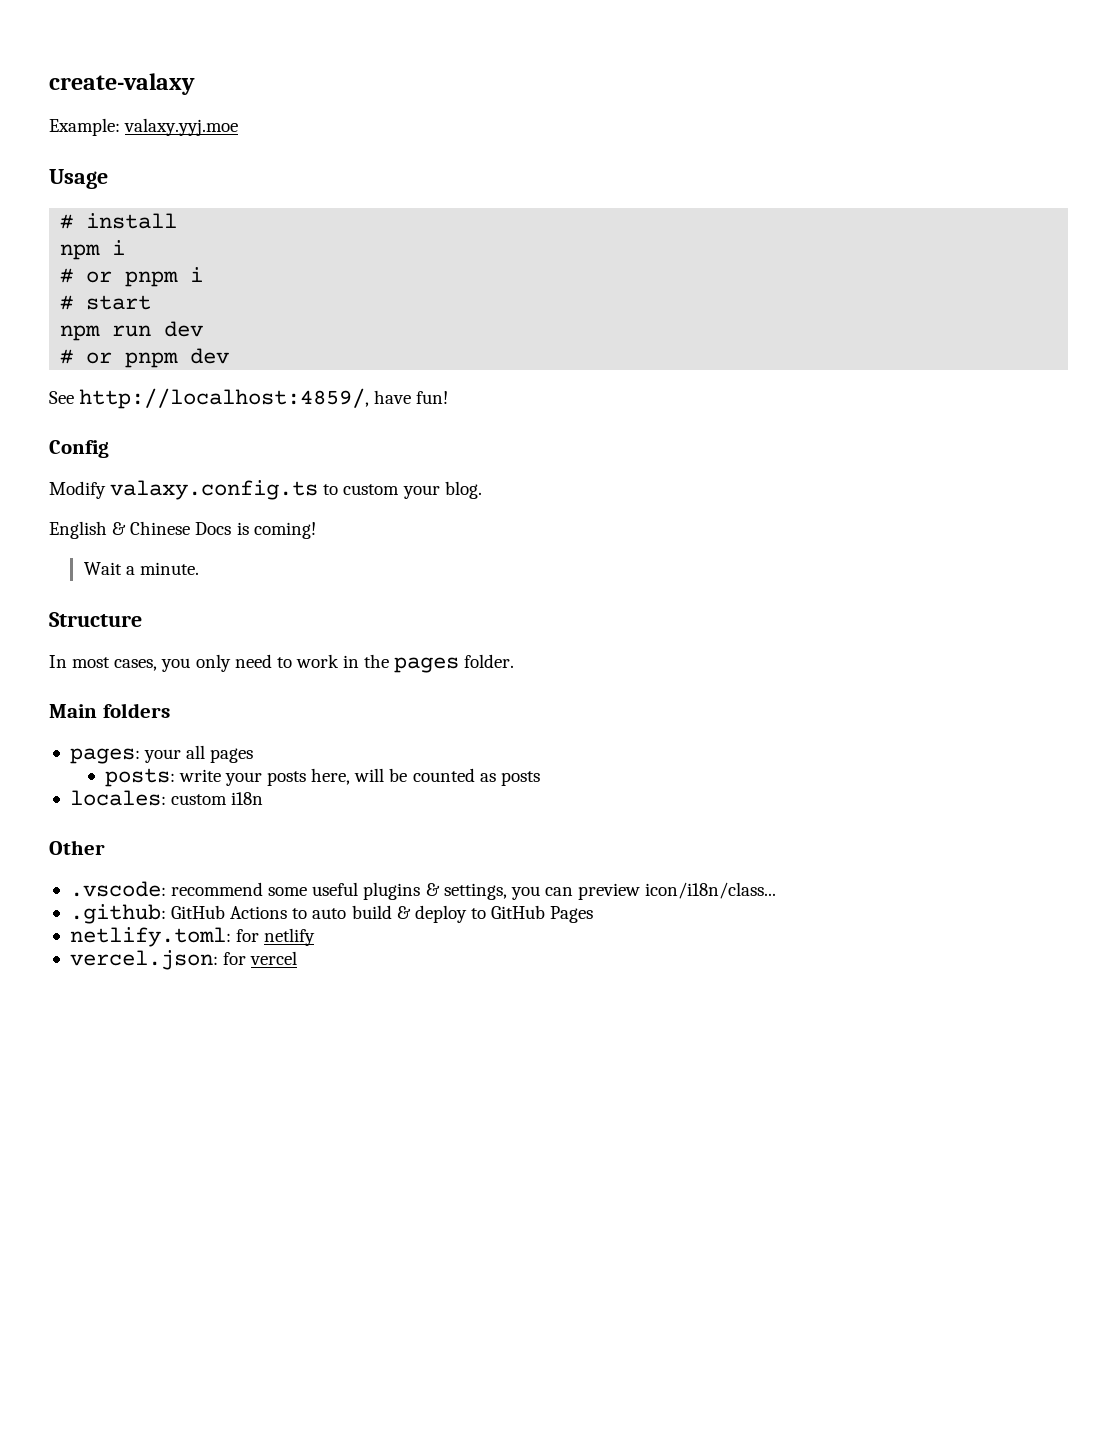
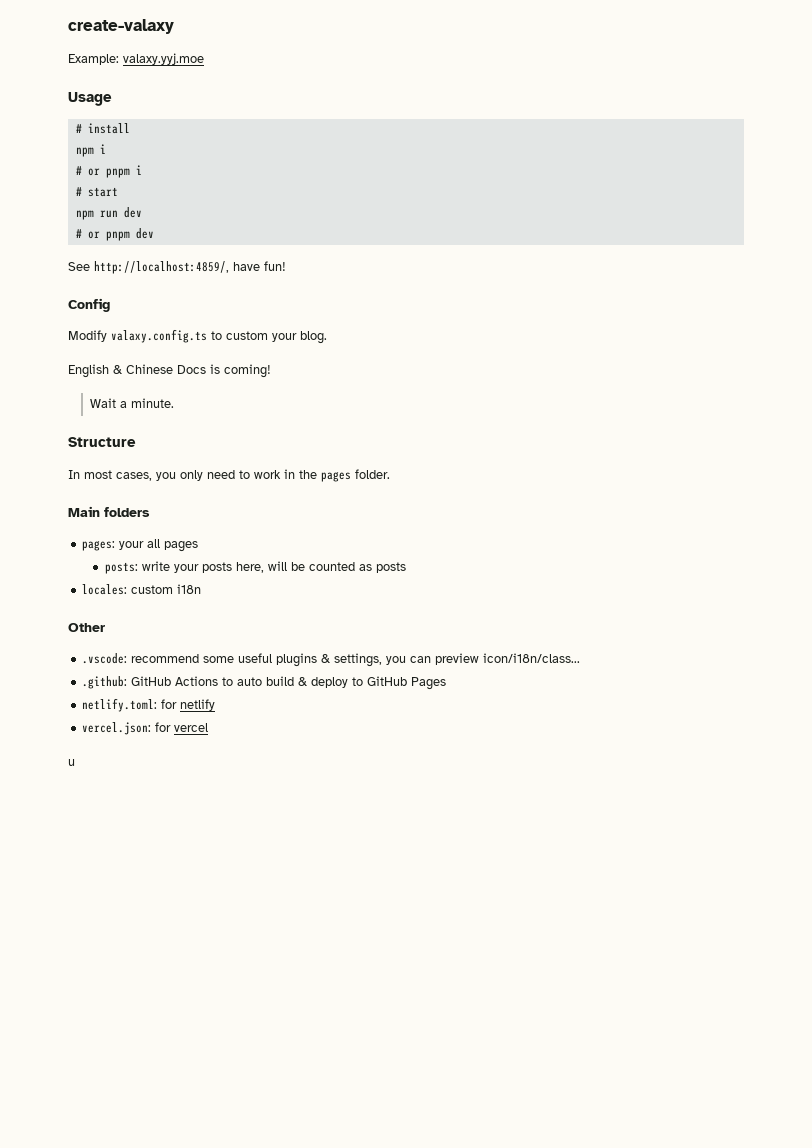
(298, 958) none -> [68,759,75,766] // u

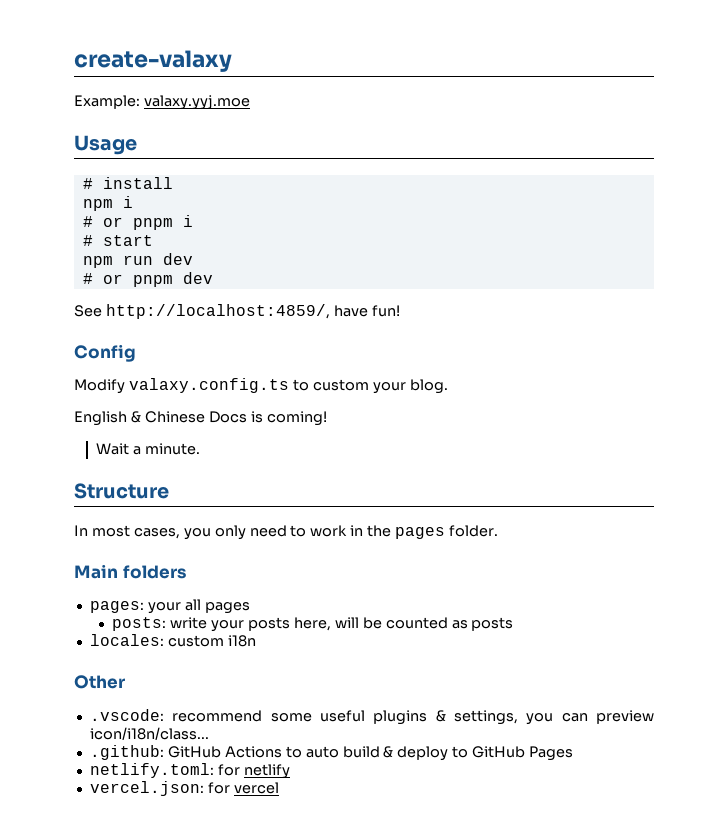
[68,759,75,766] // u -> (279, 788) none

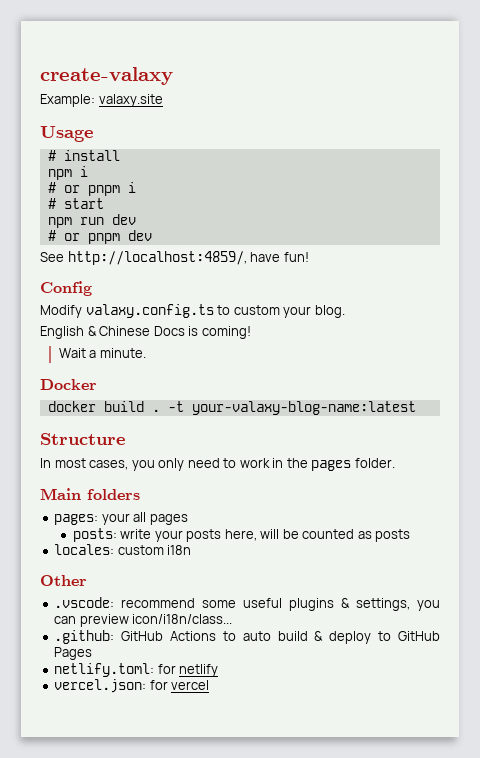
[143,95,250,110] valaxy.yyj.moe -> [98,94,163,107] valaxy.site
(201, 449) none -> [40,379,97,390] [47,401,416,415] // Docker // docker build . -t your-valaxy-blog-name:latest

